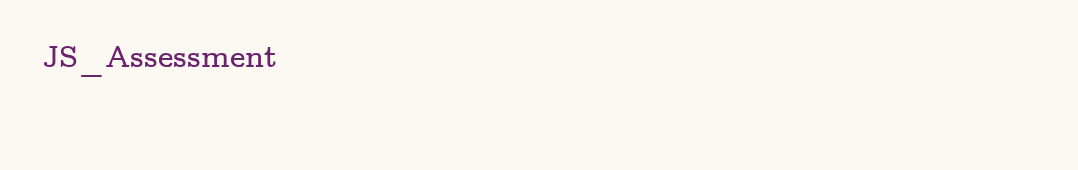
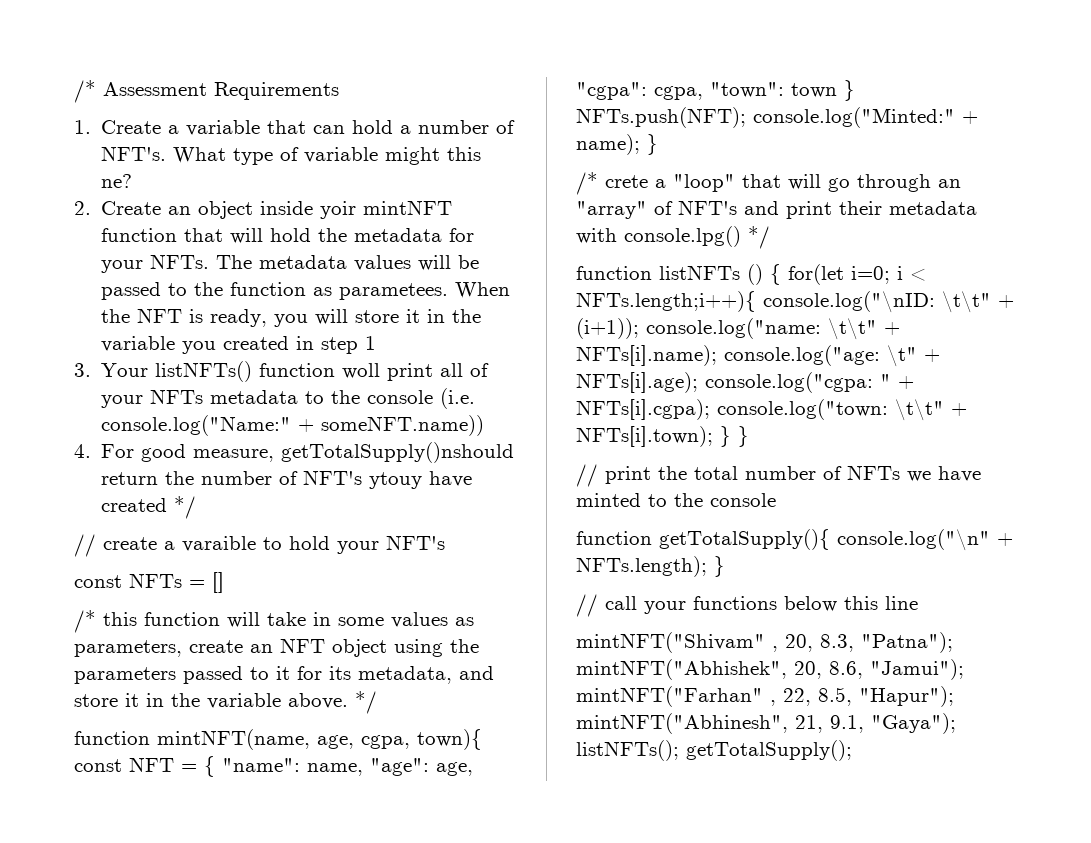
[42,46,277,77] JS_Assessment -> [74,80,339,103] [74,120,516,136] [101,146,482,165] [101,174,133,188] [74,200,453,219] [101,228,475,244] [101,254,480,273] [101,282,511,300] [101,308,482,327] [101,336,377,354] [74,361,490,382] [101,388,476,409] [101,415,485,436] [74,442,515,463] [101,470,473,489] [101,496,197,519] [74,534,445,557] [74,572,224,593] [74,610,474,633] [74,638,479,657] [74,666,494,684] [74,691,377,714] [74,729,482,750] [74,756,473,777] [576,80,855,101] [576,107,978,128] [576,134,658,155] [576,172,961,195] [576,200,977,219] [576,226,770,249] [576,264,926,285] [576,291,1014,313] [576,318,900,340] [576,345,940,367] [576,372,914,393] [576,399,967,421] [576,426,749,447] [576,464,981,487] [576,493,776,507] [576,529,1013,551] [576,556,725,577] [576,594,918,617] [576,632,953,653] [576,659,964,680] [576,686,954,707] [576,713,956,734] [576,740,852,761] /* Assessment Requirements // 1. Create a variable that can hold a number of NFT's. What type of variable might this ne? // 2. Create an object inside yoir mintNFT function that will hold the metadata for your NFTs. The metadata values will be passed to the function as parametees. When the NFT is ready, you will store it in the variable you created in step 1 // 3. Your listNFTs() function woll print all of your NFTs metadata to the console (i.e. console.log("Name:" + someNFT.name)) // 4. For good measure, getTotalSupply()nshould return the number of NFT's ytouy have created */ // // create a varaible to hold your NFT's // const NFTs = [] // /* this function will take in some values as parameters, create an NFT object using the parameters passed to it for its metadata, and store it in the variable above. */ // function mintNFT(name, age, cgpa, town){ const NFT = { "name": name, "age": age, "cgpa": cgpa, "town": town } NFTs.push(NFT); console.log("Minted:" + name); } // /* crete a "loop" that will go through an "array" of NFT's and print their metadata with console.lpg() */ // function listNFTs () { for(let i=0; i < NFTs.length;i++){ console.log("\nID: \t\t" + (i+1)); console.log("name: \t\t" + NFTs[i].name); console.log("age: \t" + NFTs[i].age); console.log("cgpa: " + NFTs[i].cgpa); console.log("town: \t\t" + NFTs[i].town); } } // // print the total number of NFTs we have minted to the console // function getTotalSupply(){ console.log("\n" + NFTs.length); } // // call your functions below this line // mintNFT("Shivam" , 20, 8.3, "Patna"); mintNFT("Abhishek", 20, 8.6, "Jamui"); mintNFT("Farhan" , 22, 8.5, "Hapur"); mintNFT("Abhinesh", 21, 9.1, "Gaya"); listNFTs(); getTotalSupply();

